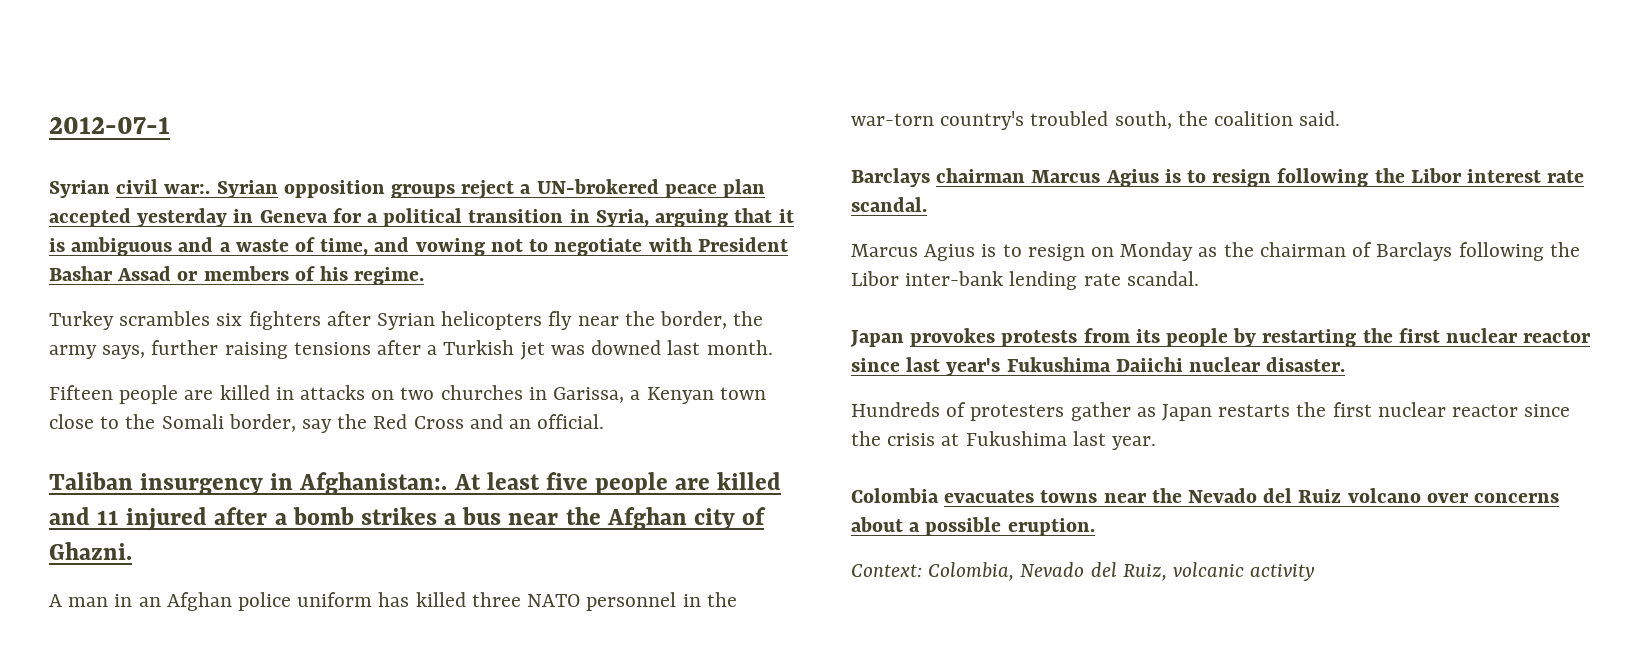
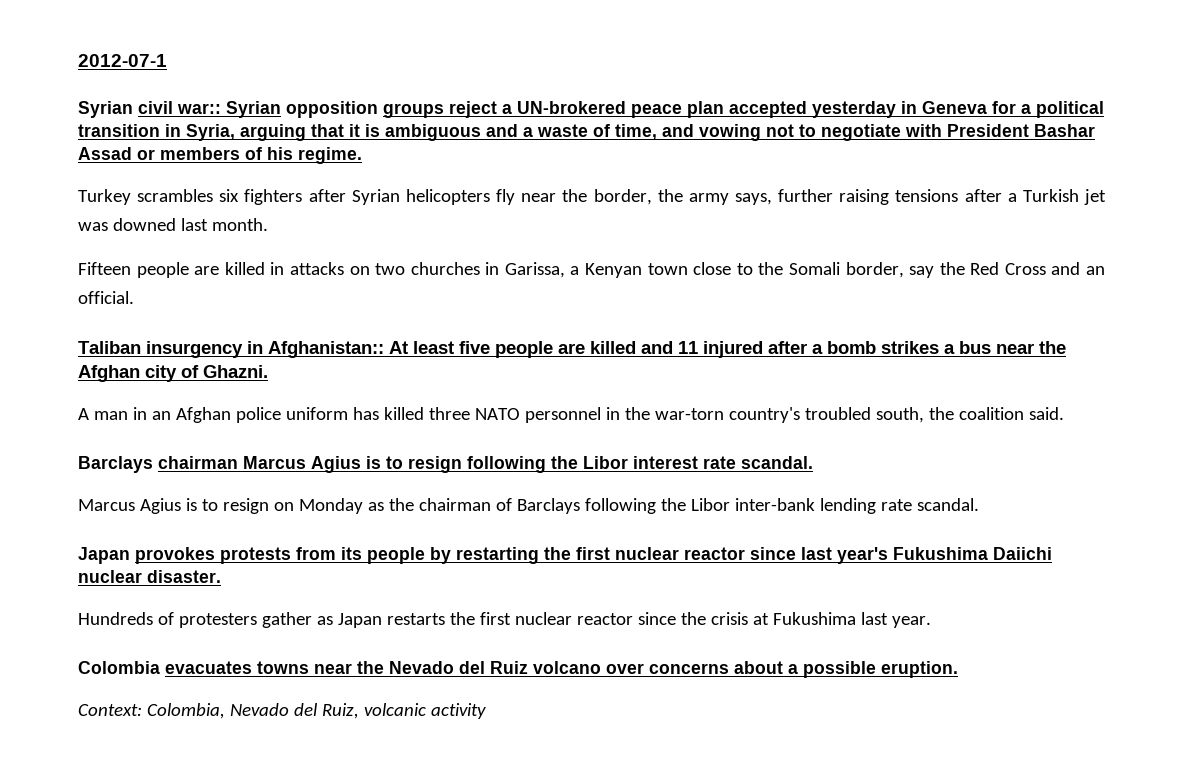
[164,184,211,194] war:. -> [177,103,221,114] war::
[299,472,448,495] Afghanistan:. -> [268,341,384,358] Afghanistan::

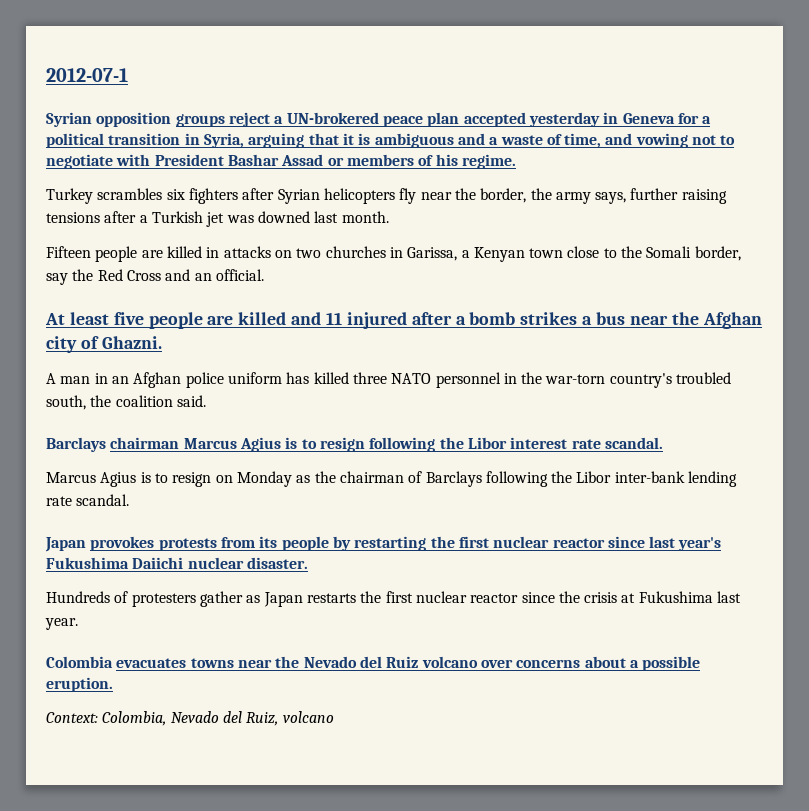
[138,101,281,118] civil war:: Syrian -> (92, 119) none
[78,341,384,358] Taliban insurgency in Afghanistan:: -> (264, 275) none
[363,703,486,719] volcanic activity -> [282,711,334,723] volcano

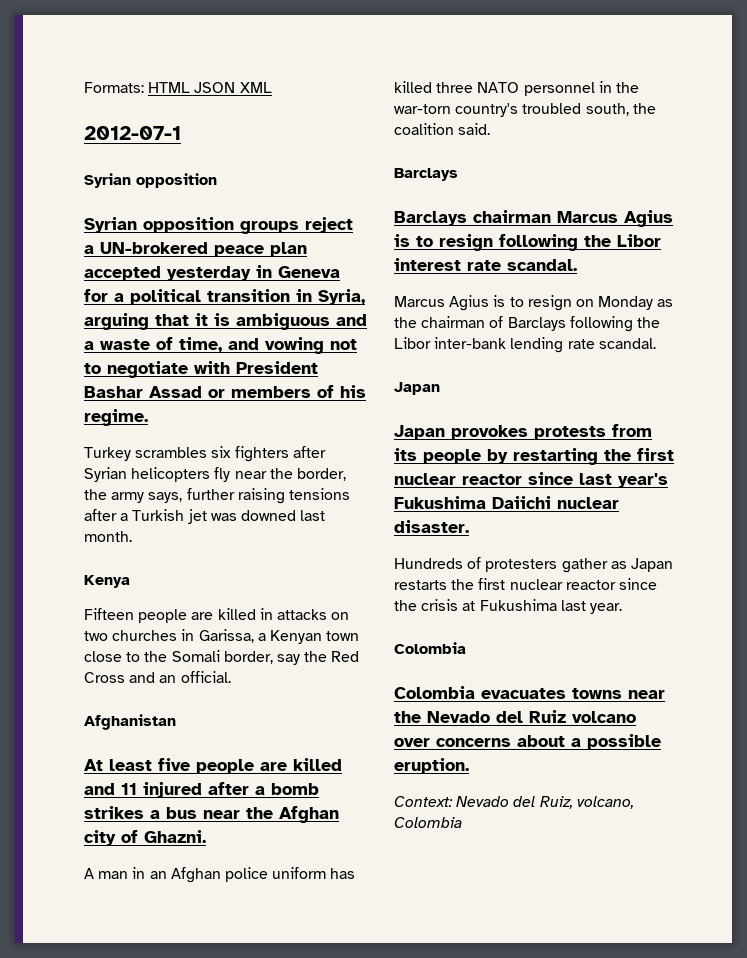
(46, 75) none -> [84,82,272,93] Formats: HTML JSON XML //
(172, 119) none -> [84,217,234,233] // Syrian opposition
(389, 217) none -> [84,575,130,588] // Kenya
(264, 275) none -> [84,714,176,730] // Afghanistan
(106, 444) none -> [394,211,467,226] // Barclays
(86, 544) none -> [394,425,445,440] // Japan
(113, 662) none -> [394,686,475,699] // Colombia
[102,711,167,726] Colombia, -> (453, 801) none
[282,711,334,723] volcano -> [576,796,634,809] [394,817,462,828] volcano, Colombia

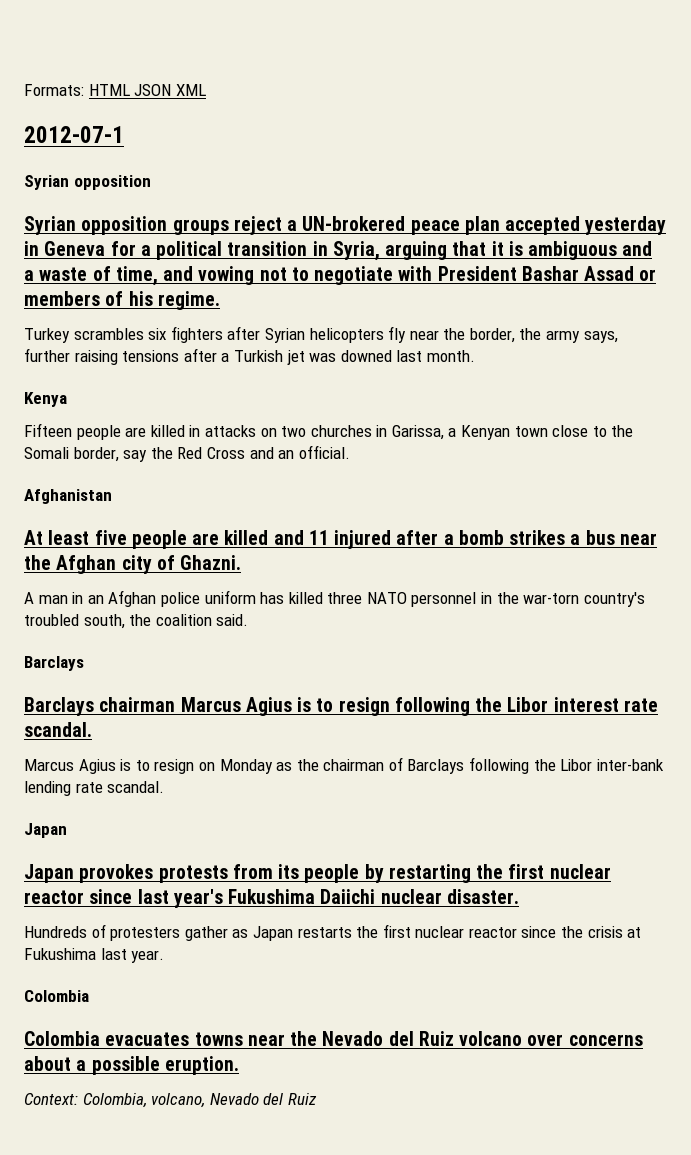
[456,796,634,809] [394,817,462,828] Nevado del Ruiz, volcano, Colombia -> [82,1093,317,1108] Colombia, volcano, Nevado del Ruiz

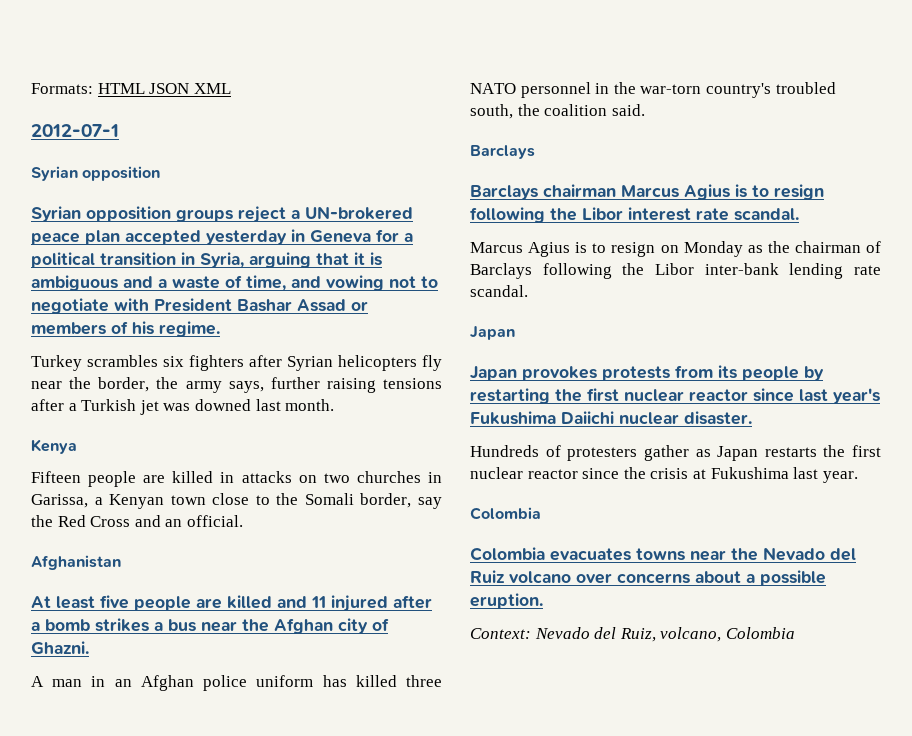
[82,1093,317,1108] Colombia, volcano, Nevado del Ruiz -> [534,627,795,642] Nevado del Ruiz, volcano, Colombia

